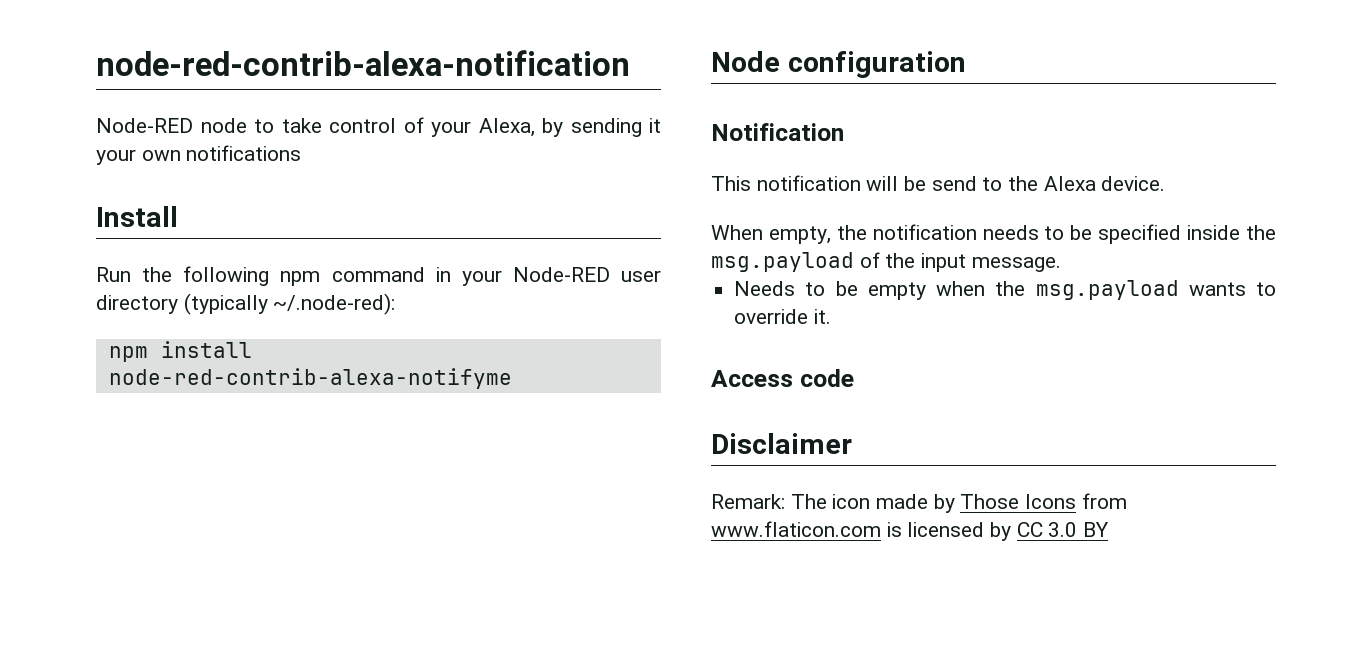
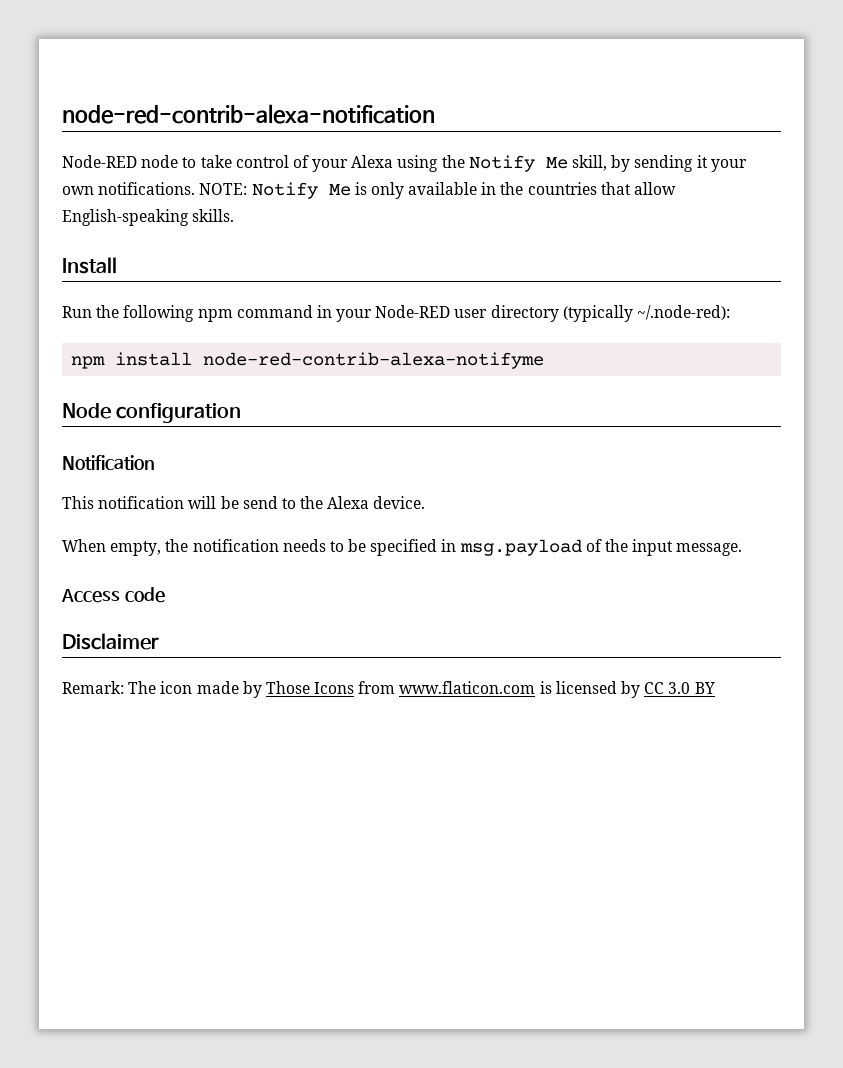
[478,118,535,137] Alexa, -> [351,155,608,172] Alexa using the Notify Me skill,
[186,145,302,161] notifications -> [98,182,677,199] [62,209,235,226] notifications. NOTE: Notify Me is only available in the countries that allow English-speaking skills.
[1187,225,1276,240] inside the -> [441,539,457,552] in
[734,280,1276,300] [734,309,831,324] // Needs to be empty when the msg.payload wants to override it. -> (743, 549) none

